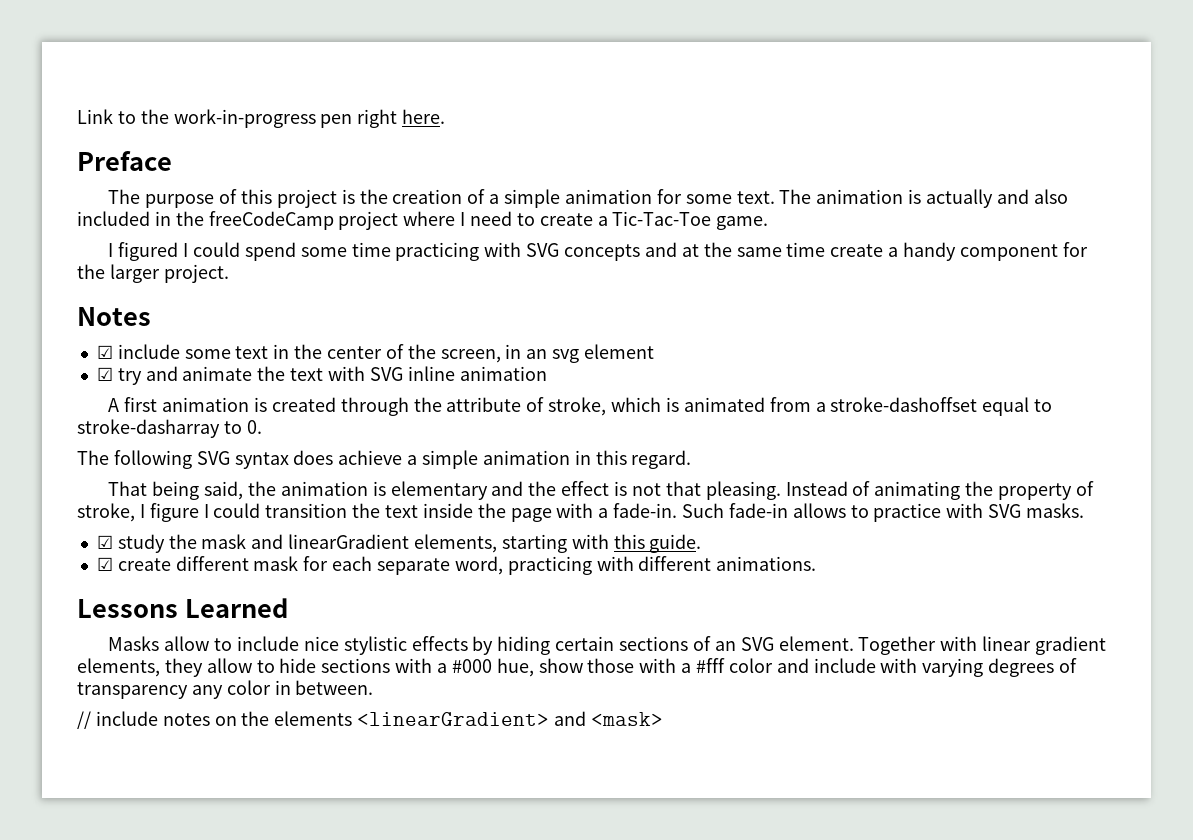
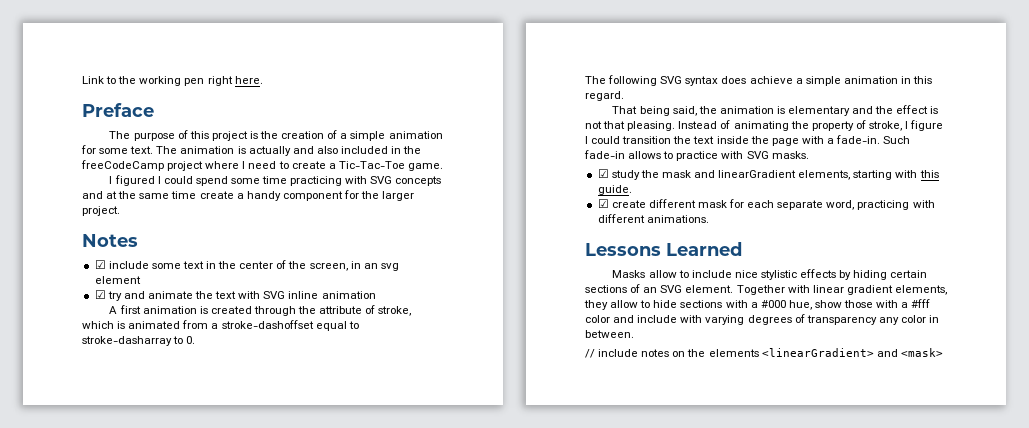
[173,109,316,128] work-in-progress -> [139,76,182,86] working

